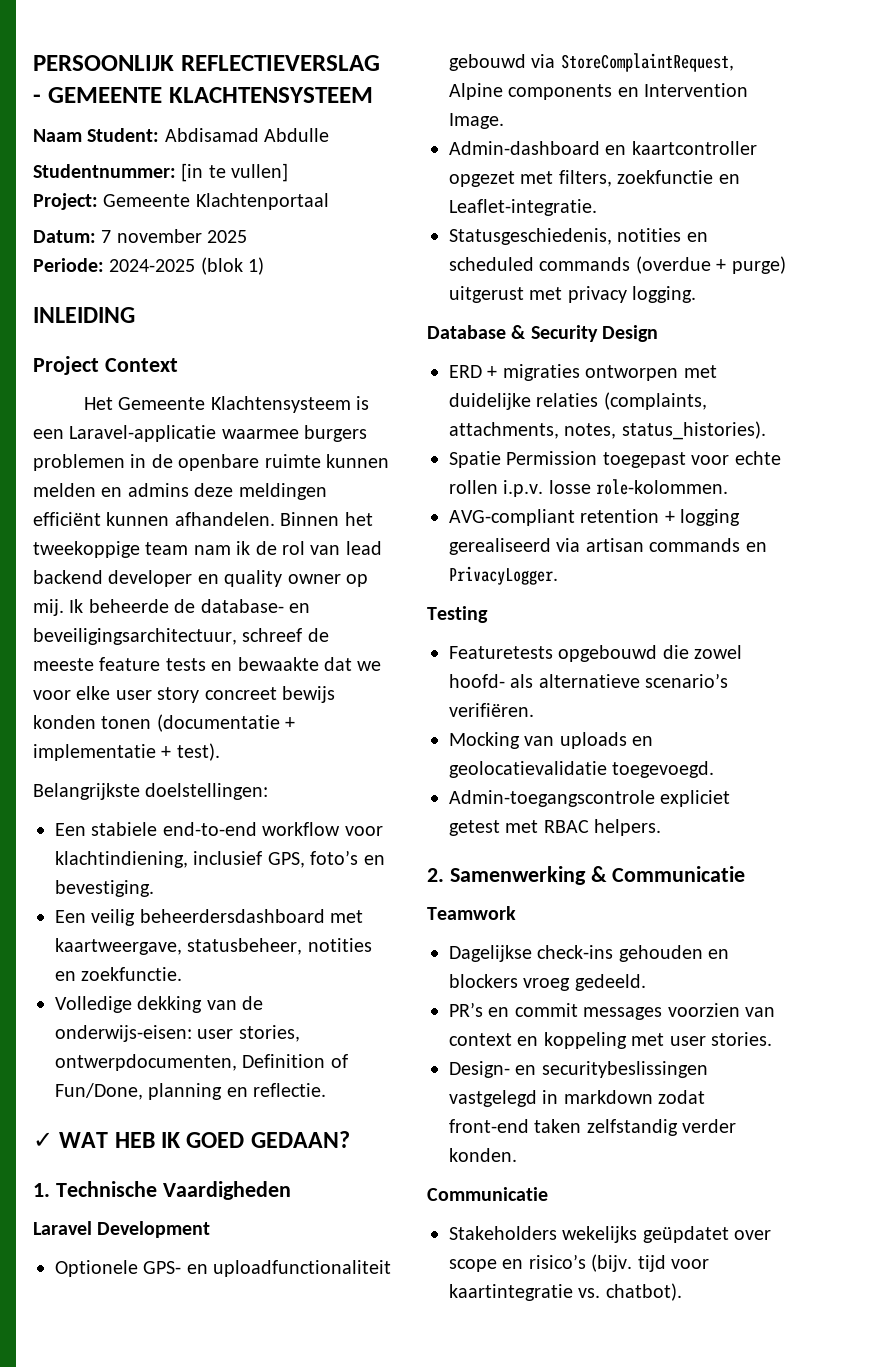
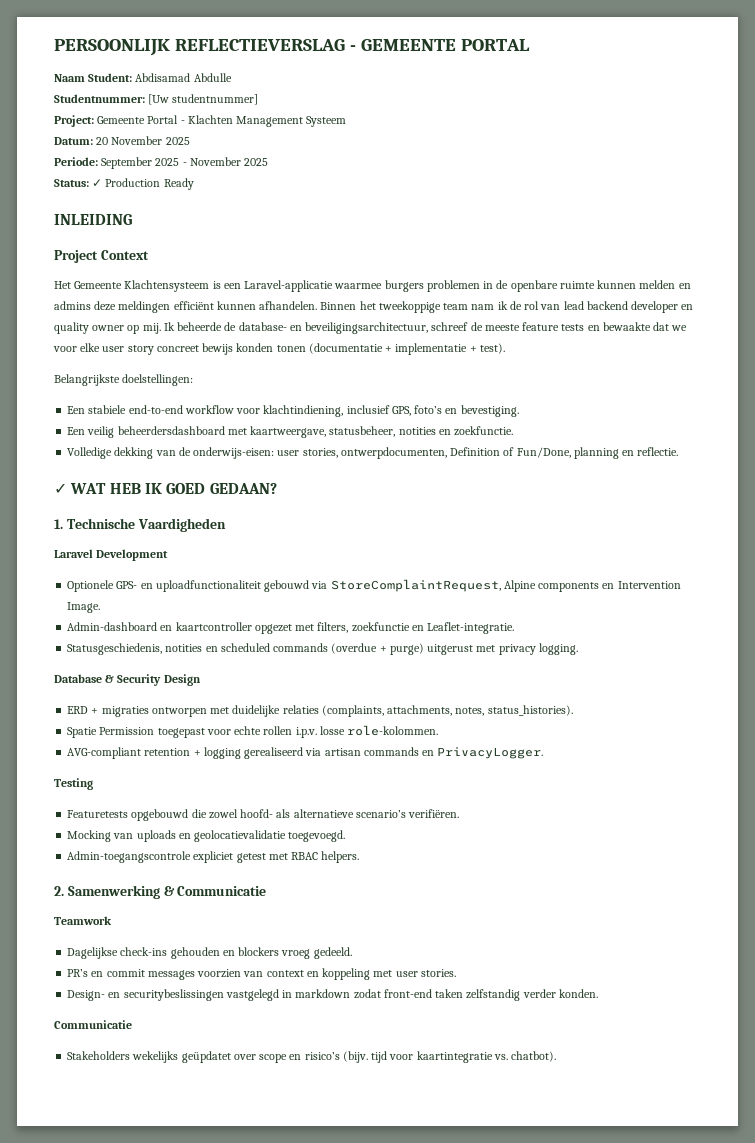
[168,87,373,103] KLACHTENSYSTEEM -> [460,39,530,51] PORTAL
[181,163,289,182] [in te vullen] -> [148,94,259,105] [Uw studentnummer]
[195,193,329,210] Klachtenportaal -> [147,115,347,127] Portal - Klachten Management Systeem
[101,229,202,243] 7 november -> [96,136,163,145] 20 November
[109,257,265,275] 2024-2025 (blok 1) -> [101,157,269,169] [54,178,194,190] September 2025 - November 2025 // Status: ✓ Production Ready

